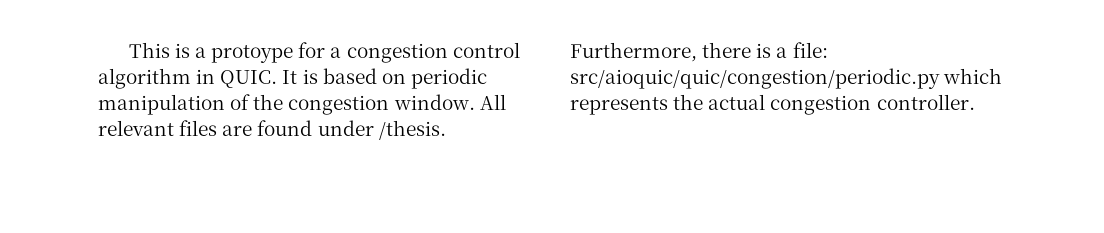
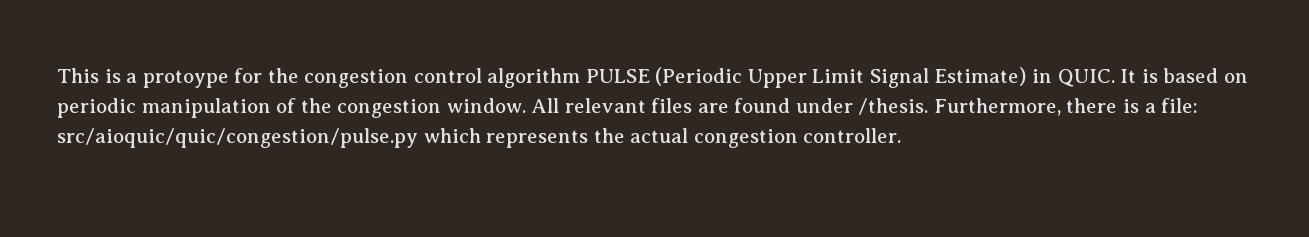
[330,47,342,58] a -> [267,68,299,83] the
(191, 78) none -> [585,67,1027,88] PULSE (Periodic Upper Limit Signal Estimate)
[570,68,940,89] src/aioquic/quic/congestion/periodic.py -> [57,128,418,148] src/aioquic/quic/congestion/pulse.py

